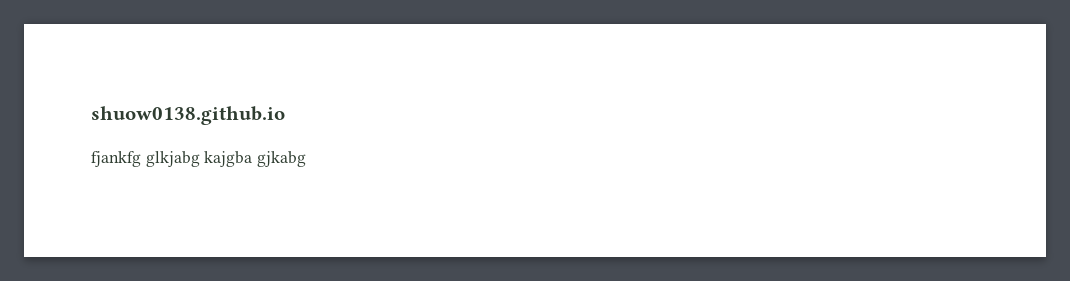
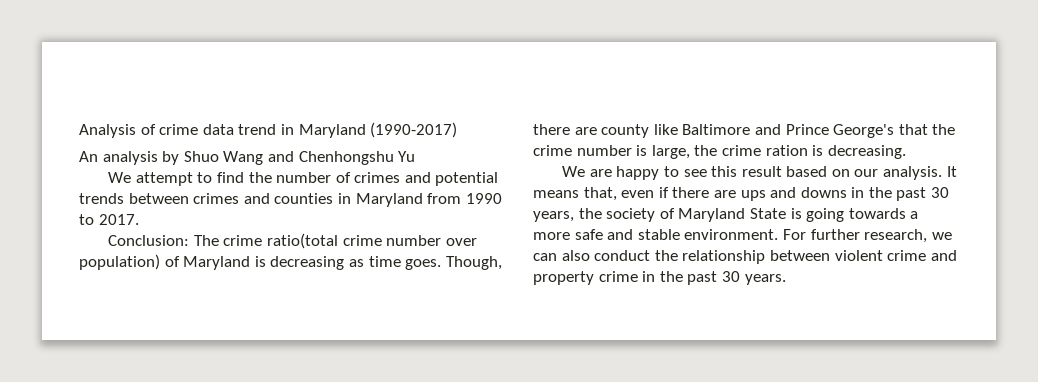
[91,106,285,125] [91,151,307,167] shuow0138.github.io // fjankfg glkjabg kajgba gjkabg -> [79,122,458,138] [79,151,416,165] [108,172,499,186] [79,193,502,207] [79,214,139,225] [108,233,477,249] [79,254,502,270] [533,124,956,138] [533,145,906,159] [562,166,957,180] [533,187,950,201] [533,208,919,222] [533,229,952,243] [533,250,957,264] [533,271,786,285] Analysis of crime data trend in Maryland (1990-2017) // An analysis by Shuo Wang and Chenhongshu Yu // We attempt to find the number of crimes and potential trends between crimes and counties in Maryland from 1990 to 2017. // Conclusion: The crime ratio(total crime number over population) of Maryland is decreasing as time goes. Though, there are county like Baltimore and Prince George's that the crime number is large, the crime ration is decreasing. // We are happy to see this result based on our analysis. It means that, even if there are ups and downs in the past 30 years, the society of Maryland State is going towards a more safe and stable environment. For further research, we can also conduct the relationship between violent crime and property crime in the past 30 years.

